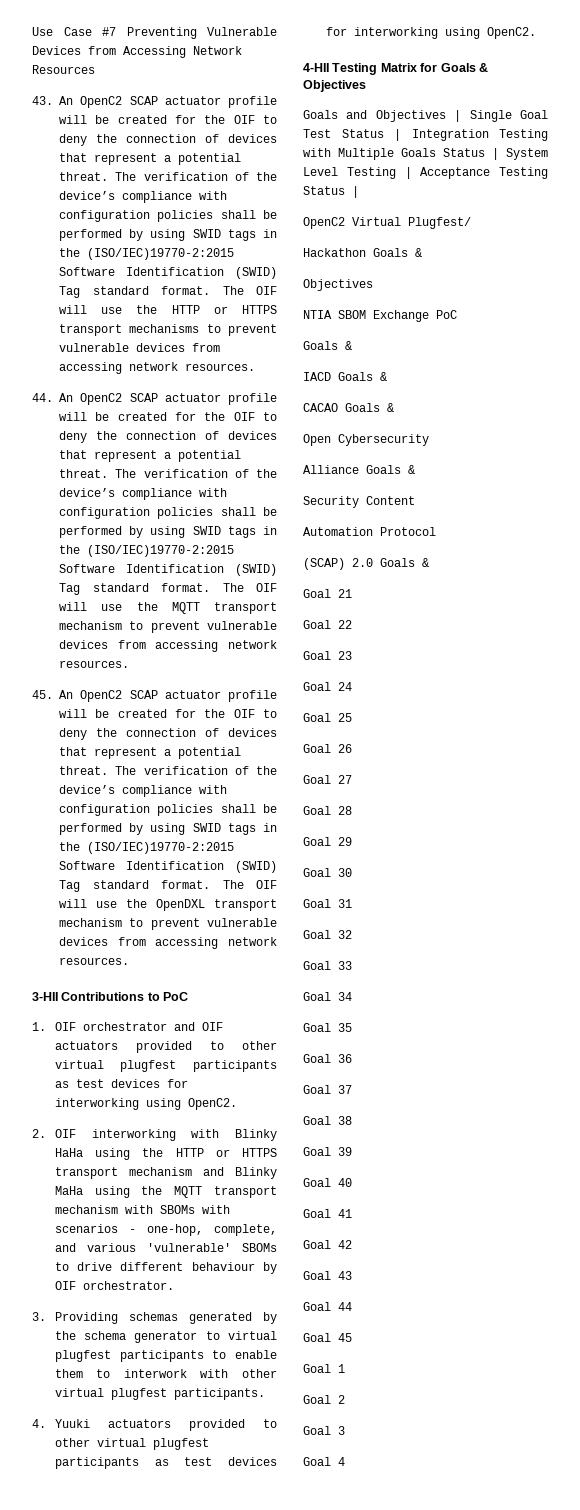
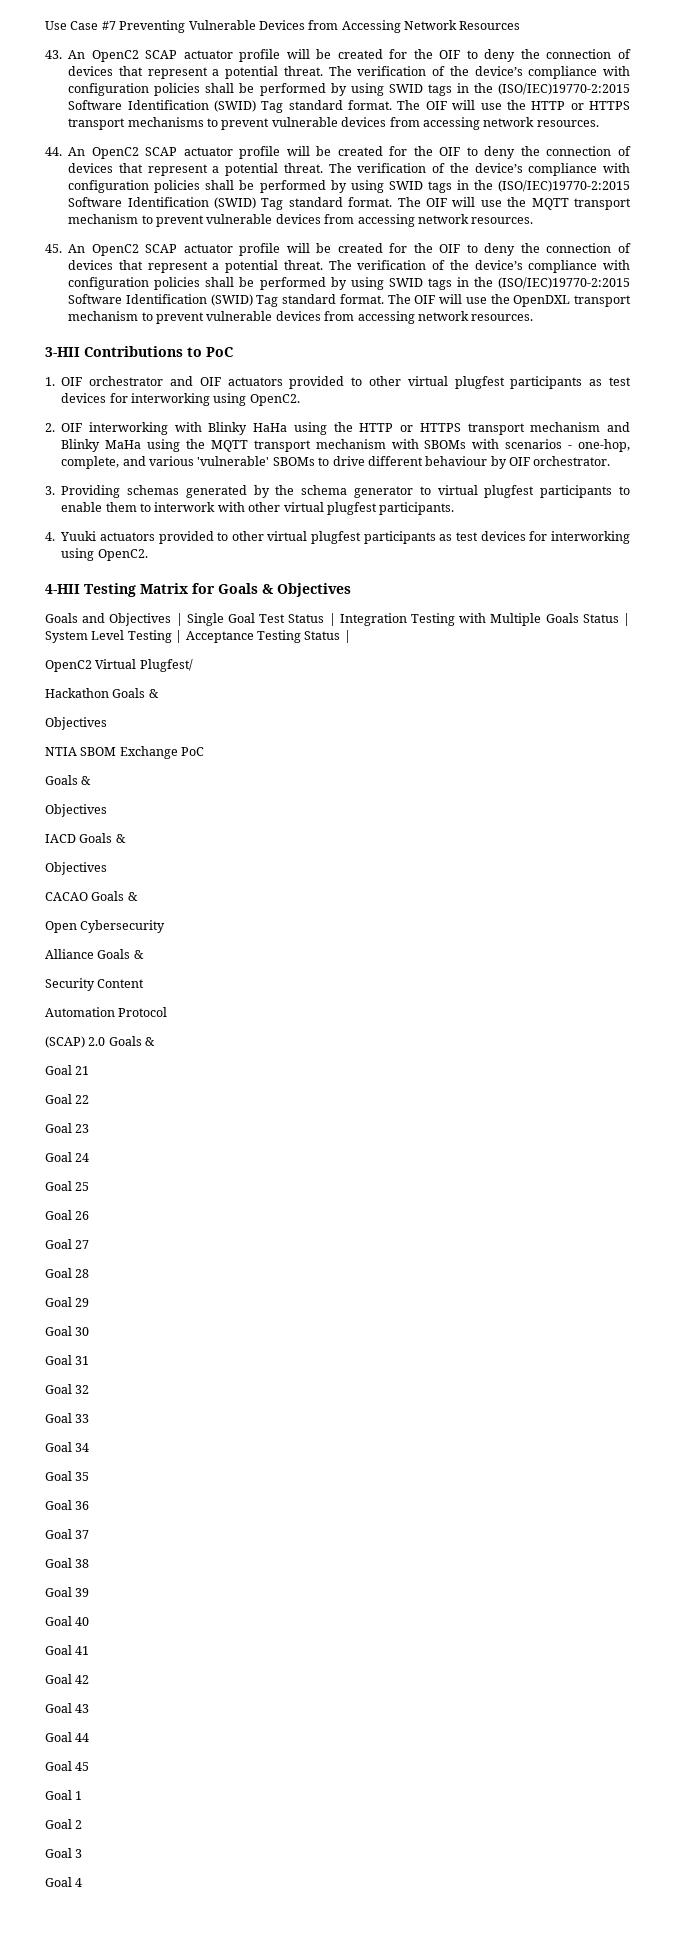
(352, 345) none -> [45,804,107,817] // Objectives
(387, 376) none -> [45,862,107,875] // Objectives

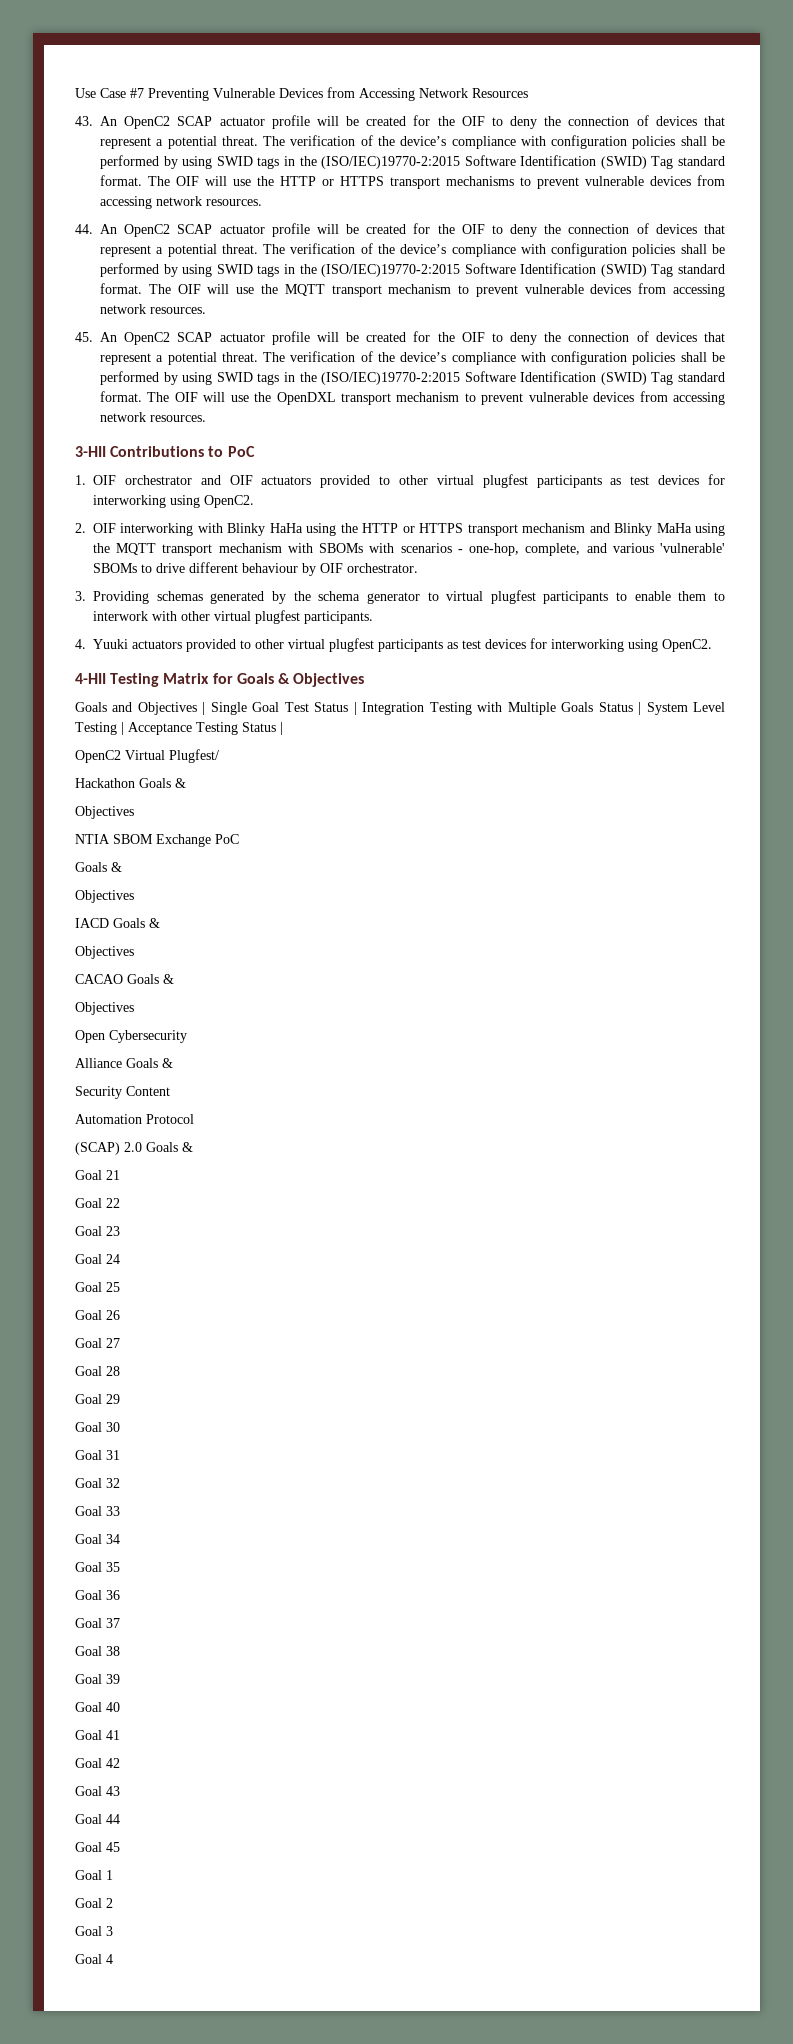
(138, 896) none -> [75,1002,134,1015] // Objectives

